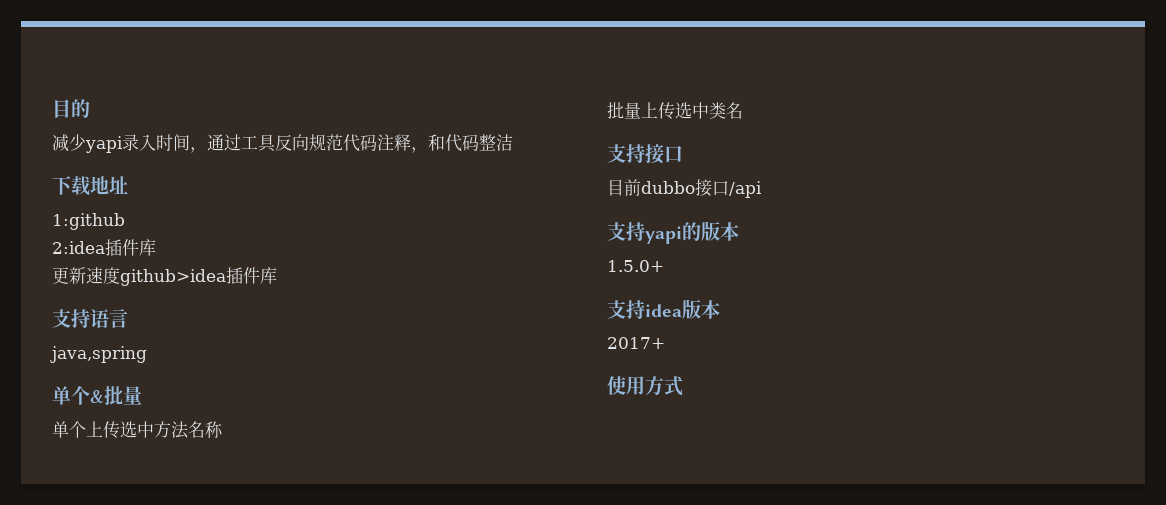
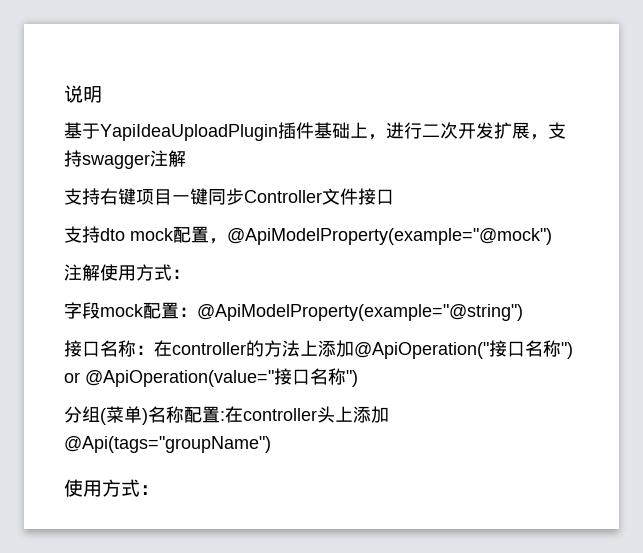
[52,99,90,118] [52,134,513,153] [52,176,128,196] [52,213,125,230] [52,239,156,256] [52,267,277,286] [52,309,128,328] [50,346,147,363] [52,386,142,405] [52,421,223,439] [607,102,743,120] [607,144,683,164] [607,179,762,198] [607,221,739,244] [607,260,664,272] [607,299,720,319] [607,337,665,349] [607,376,683,396] 目的 // 减少yapi录入时间，通过工具反向规范代码注释，和代码整洁 // 下载地址 // 1:github // 2:idea插件库 // 更新速度github>idea插件库 // 支持语言 // java,spring // 单个&批量 // 单个上传选中方法名称 // 批量上传选中类名 // 支持接口 // 目前dubbo接口/api // 支持yapi的版本 // 1.5.0+ // 支持idea版本 // 2017+ // 使用方式 -> [64,85,102,103] [64,122,566,141] [64,150,186,169] [64,188,394,205] [64,226,552,245] [64,264,190,281] [64,302,523,321] [64,340,573,359] [64,368,358,387] [64,406,389,425] [64,436,271,453] [64,479,159,497] 说明 // 基于YapiIdeaUploadPlugin插件基础上，进行二次开发扩展，支持swagger注解 // 支持右键项目一键同步Controller文件接口 // 支持dto mock配置，@ApiModelProperty(example="@mock") // 注解使用方式： // 字段mock配置：@ApiModelProperty(example="@string") // 接口名称：在controller的方法上添加@ApiOperation("接口名称") or @ApiOperation(value="接口名称") // 分组(菜单)名称配置:在controller头上添加@Api(tags="groupName") // 使用方式：

